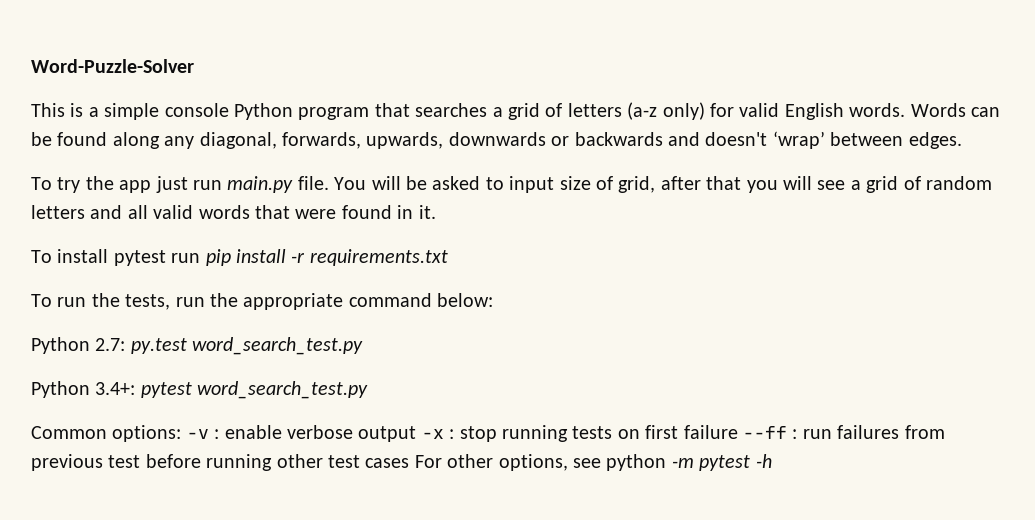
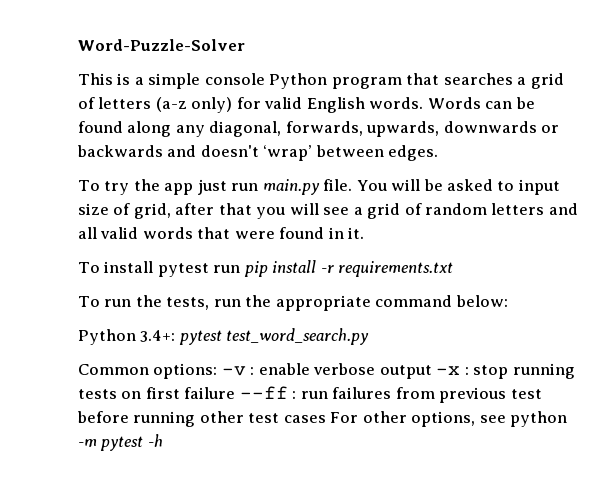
[31,337,364,355] // Python 2.7: py.test word_search_test.py -> (508, 301) none
[197,381,369,399] word_search_test.py -> [226,328,370,345] test_word_search.py

